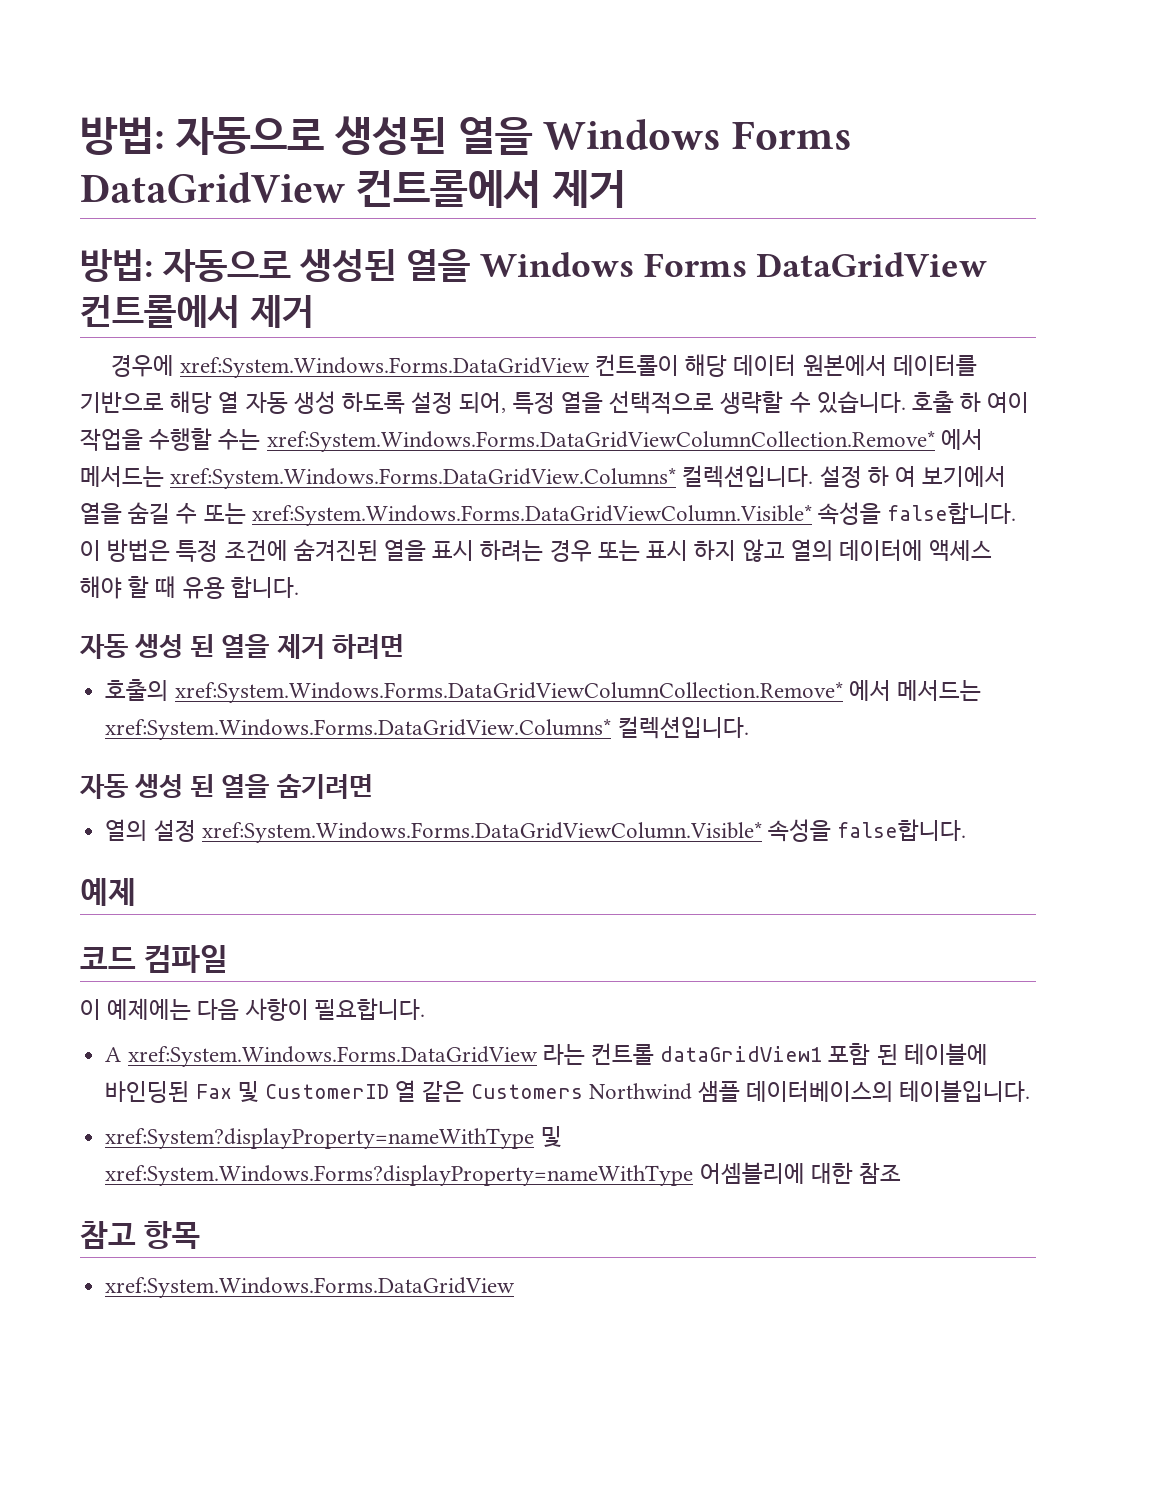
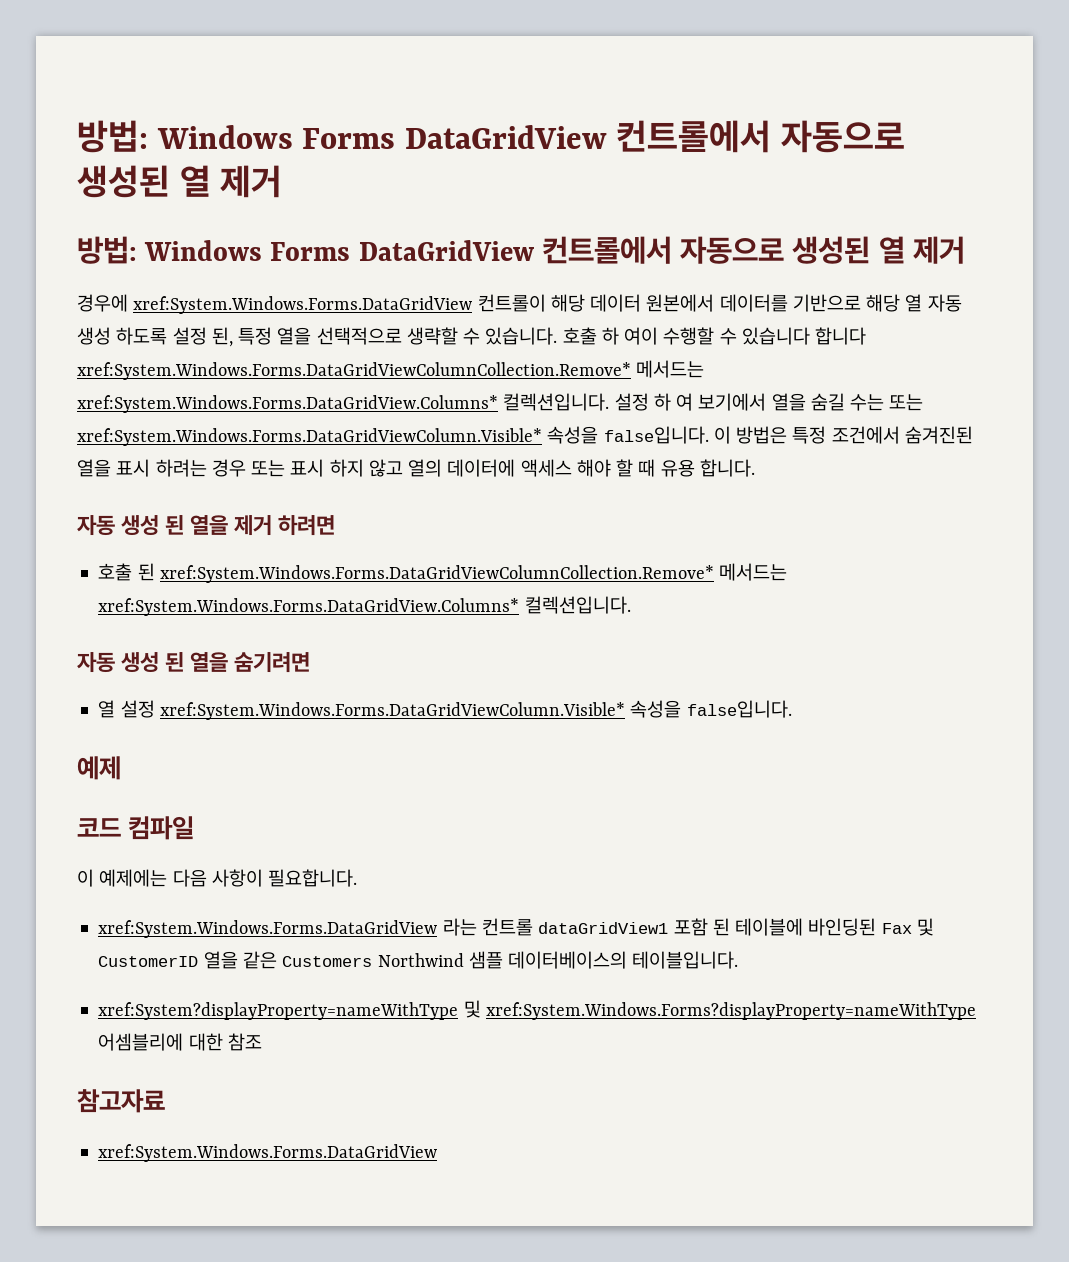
[80,116,853,155] [80,170,542,208] 방법: 자동으로 생성된 열을 Windows Forms DataGridView 컨트롤에서 -> [77,120,905,153] [77,165,211,198] 방법: Windows Forms DataGridView 컨트롤에서 자동으로 생성된 열
[161,249,988,282] [80,295,240,328] 자동으로 생성된 열을 Windows Forms DataGridView 컨트롤에서 -> [144,236,905,264] Windows Forms DataGridView 컨트롤에서 자동으로 생성된 열
[459,392,507,413] 되어, -> [211,327,233,347] 된,
[80,428,983,452] 작업을 수행할 수는 xref:System.Windows.Forms.DataGridViewColumnCollection.Remove* 에서 -> [663,327,867,345] [77,362,631,380] 수행할 수 있습니다 합니다 xref:System.Windows.Forms.DataGridViewColumnCollection.Remove*
[176,503,198,524] 수 -> [850,394,885,411] 수는
[887,502,1017,524] false합니다. -> [603,426,709,444] false입니다.
[224,540,288,561] 조건에 -> [831,426,900,444] 조건에서
[105,679,891,703] 호출의 xref:System.Windows.Forms.DataGridViewColumnCollection.Remove* 에서 -> [98,563,714,583] 호출 된 xref:System.Windows.Forms.DataGridViewColumnCollection.Remove*
[105,819,148,841] 열의 -> [98,700,116,718] 열
[837,819,967,841] false합니다. -> [686,700,792,718] false입니다.
[105,1047,122,1062] A -> (358, 878) none
[395,1080,417,1102] 열 -> [203,951,238,969] 열을
[80,1221,201,1249] 참고 항목 -> [77,1089,165,1113] 참고자료

